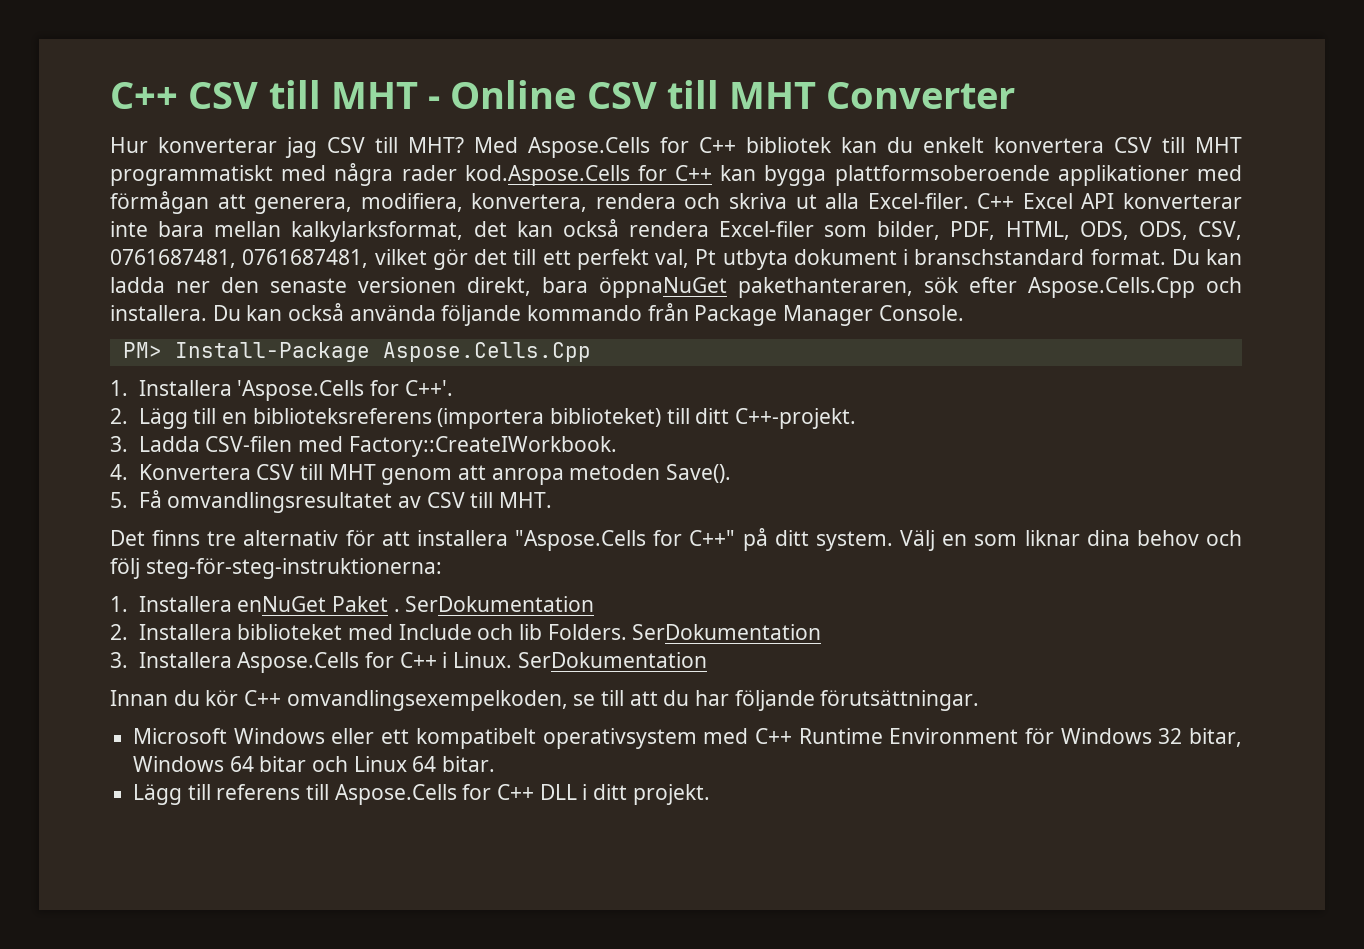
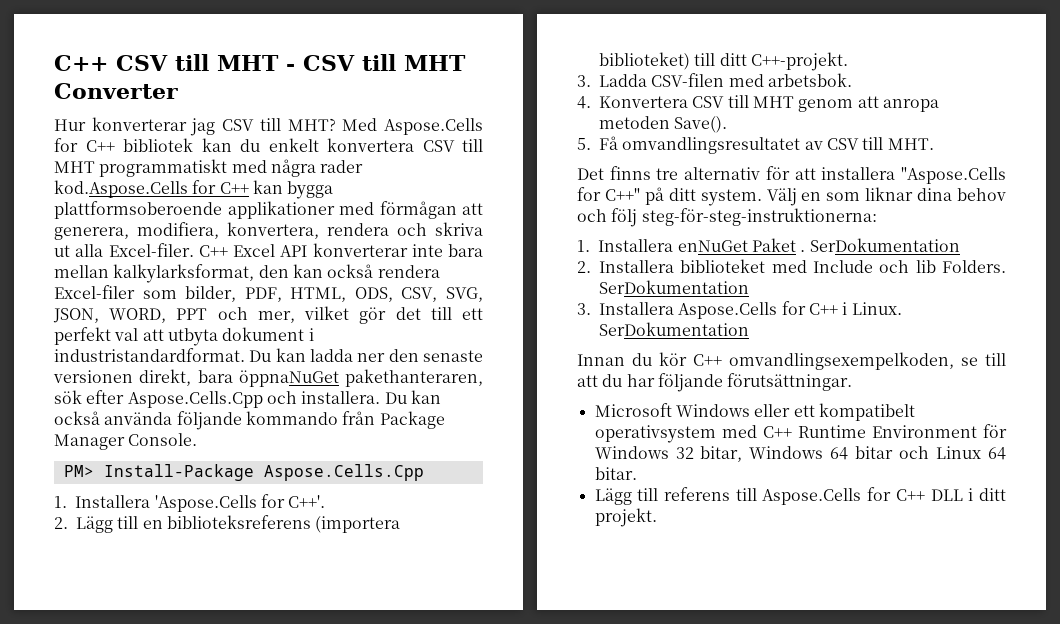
[450,80,577,109] Online -> (295, 67) none
[473,221,507,237] det -> [258,265,289,278] den
[1138,221,1242,240] [110,249,369,268] ODS, CSV, 0761687481, 0761687481, -> [401,287,483,302] [53,307,295,323] CSV, SVG, JSON, WORD, PPT och mer,
[655,249,717,268] val, Pt -> [114,328,164,341] val att
[914,249,1166,265] branschstandard format. -> [54,348,245,362] industristandardformat.
[348,436,617,457] Factory::CreateIWorkbook. -> [767,73,852,87] arbetsbok.

